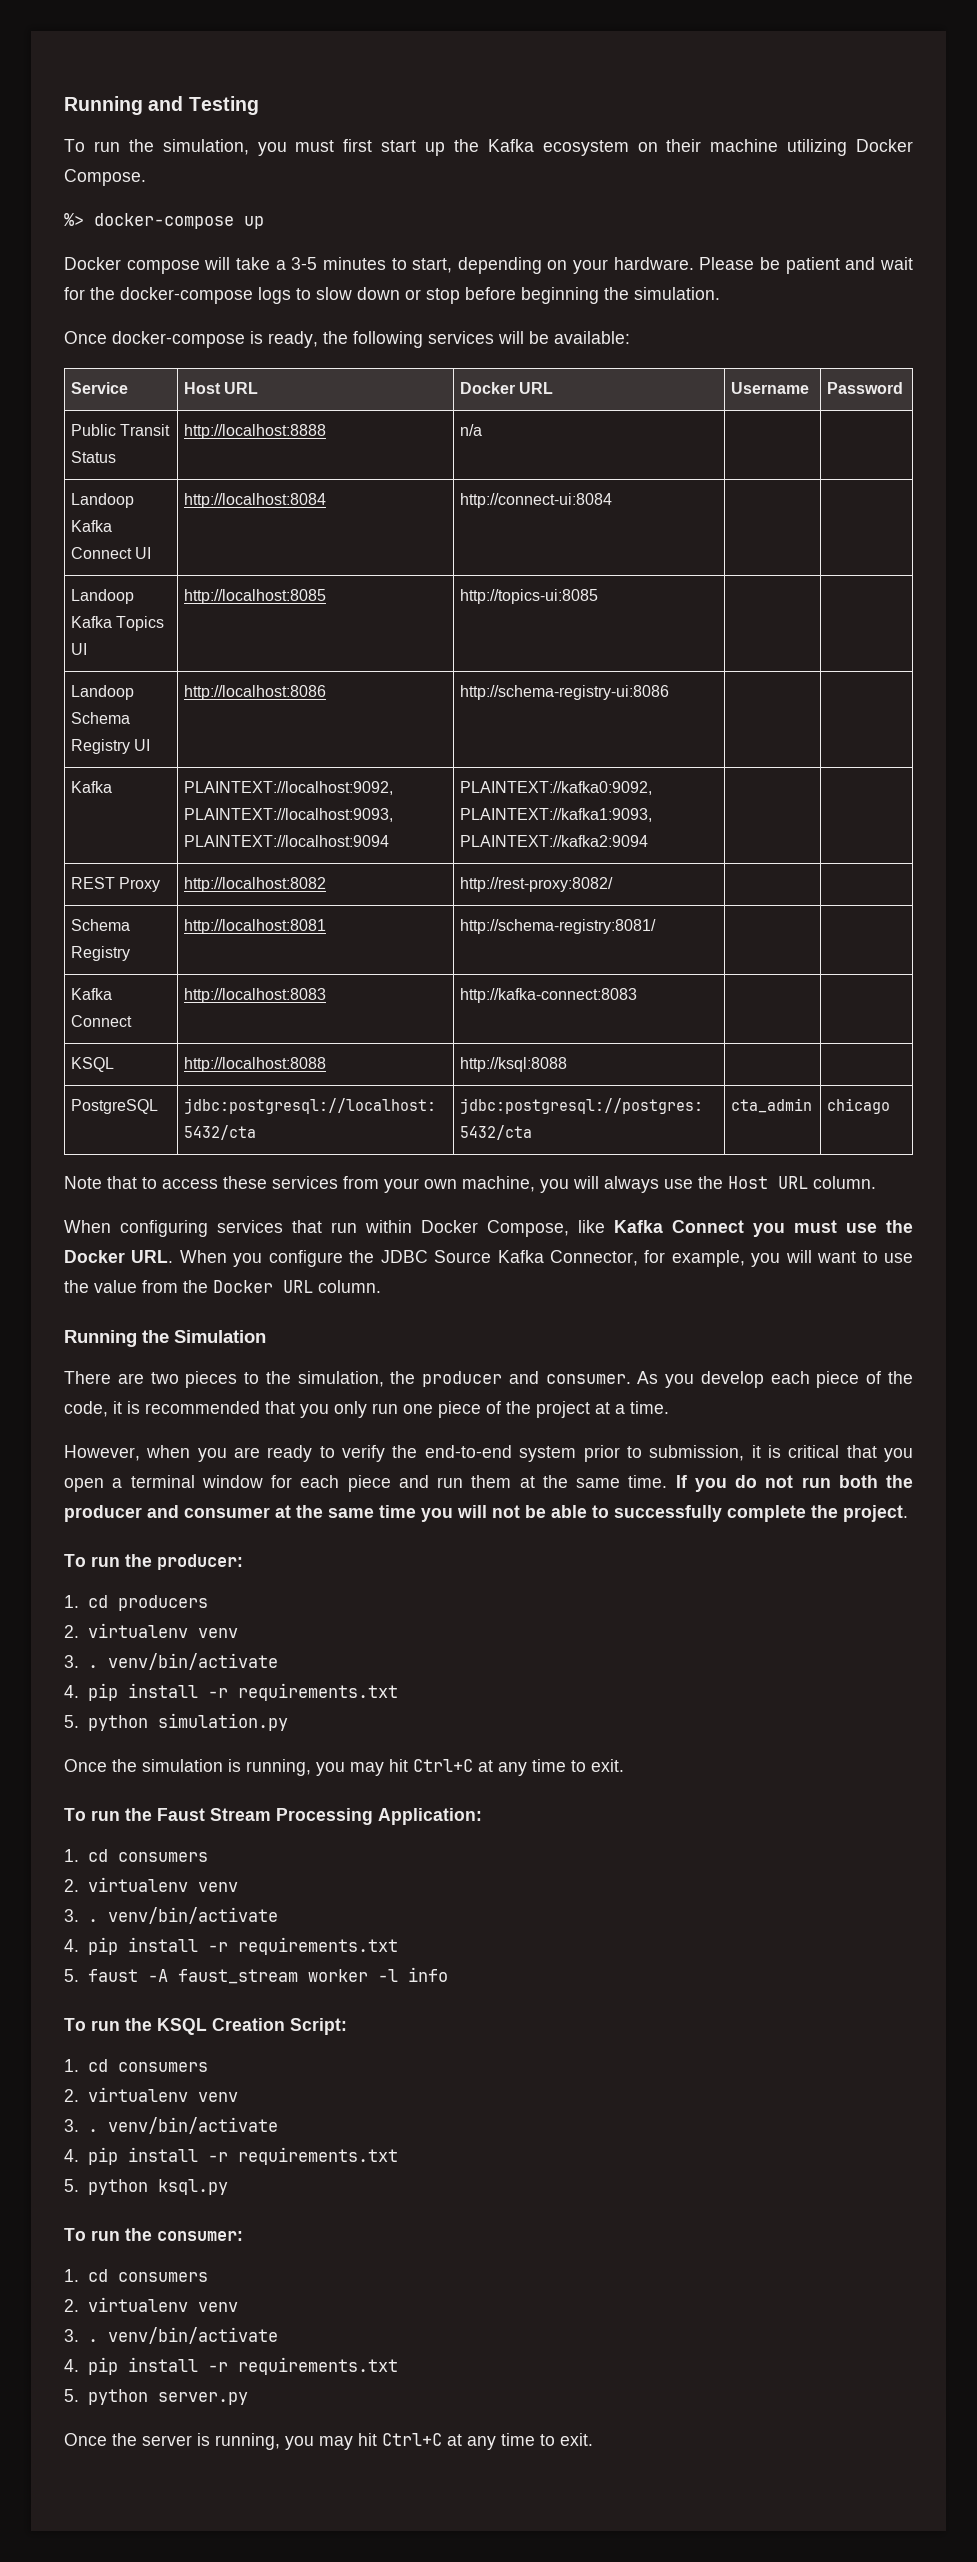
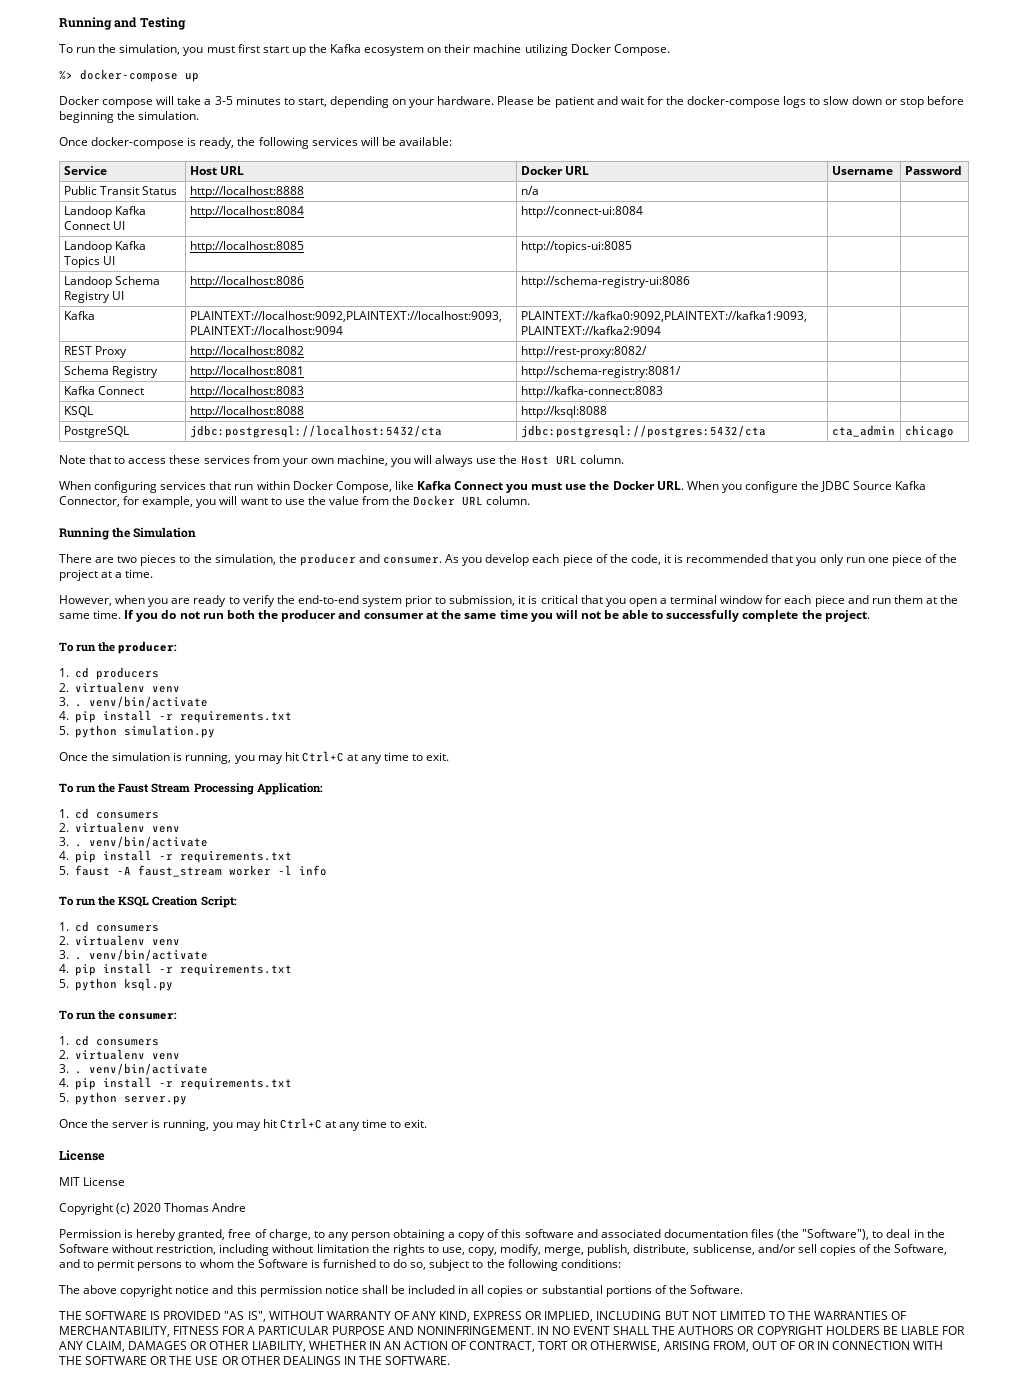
(593, 2439) none -> [59,1150,105,1161] [59,1177,126,1186] [59,1203,247,1215] [59,1229,945,1241] [59,1244,948,1256] [59,1259,621,1271] [59,1285,743,1297] [59,1311,907,1322] [59,1326,965,1337] [59,1341,944,1352] [59,1356,451,1365] // License // MIT License // Copyright (c) 2020 Thomas Andre // Permission is hereby granted, free of charge, to any person obtaining a copy of this software and associated documentation files (the "Software"), to deal in the Software without restriction, including without limitation the rights to use, copy, modify, merge, publish, distribute, sublicense, and/or sell copies of the Software, and to permit persons to whom the Software is furnished to do so, subject to the following conditions: // The above copyright notice and this permission notice shall be included in all copies or substantial portions of the Software. // THE SOFTWARE IS PROVIDED "AS IS", WITHOUT WARRANTY OF ANY KIND, EXPRESS OR IMPLIED, INCLUDING BUT NOT LIMITED TO THE WARRANTIES OF MERCHANTABILITY, FITNESS FOR A PARTICULAR PURPOSE AND NONINFRINGEMENT. IN NO EVENT SHALL THE AUTHORS OR COPYRIGHT HOLDERS BE LIABLE FOR ANY CLAIM, DAMAGES OR OTHER LIABILITY, WHETHER IN AN ACTION OF CONTRACT, TORT OR OTHERWISE, ARISING FROM, OUT OF OR IN CONNECTION WITH THE SOFTWARE OR THE USE OR OTHER DEALINGS IN THE SOFTWARE.

